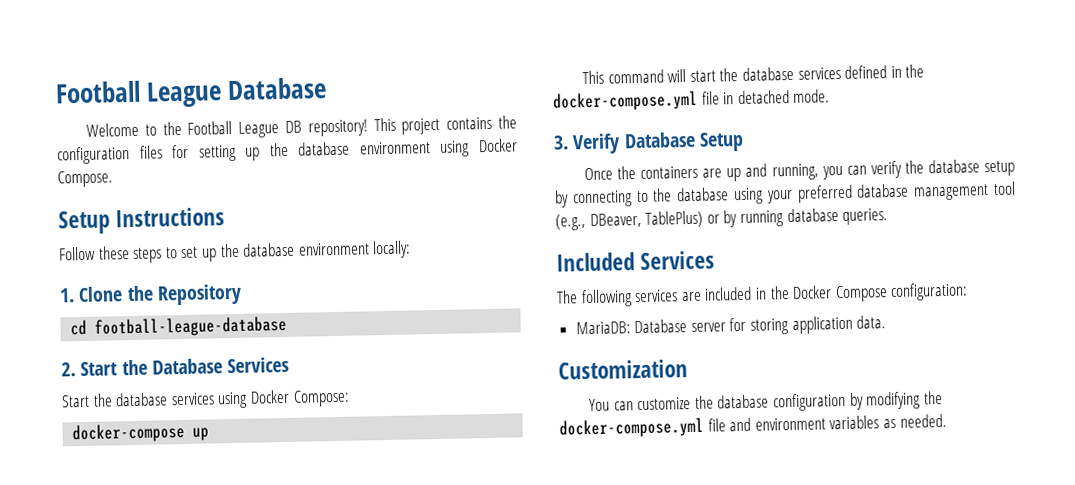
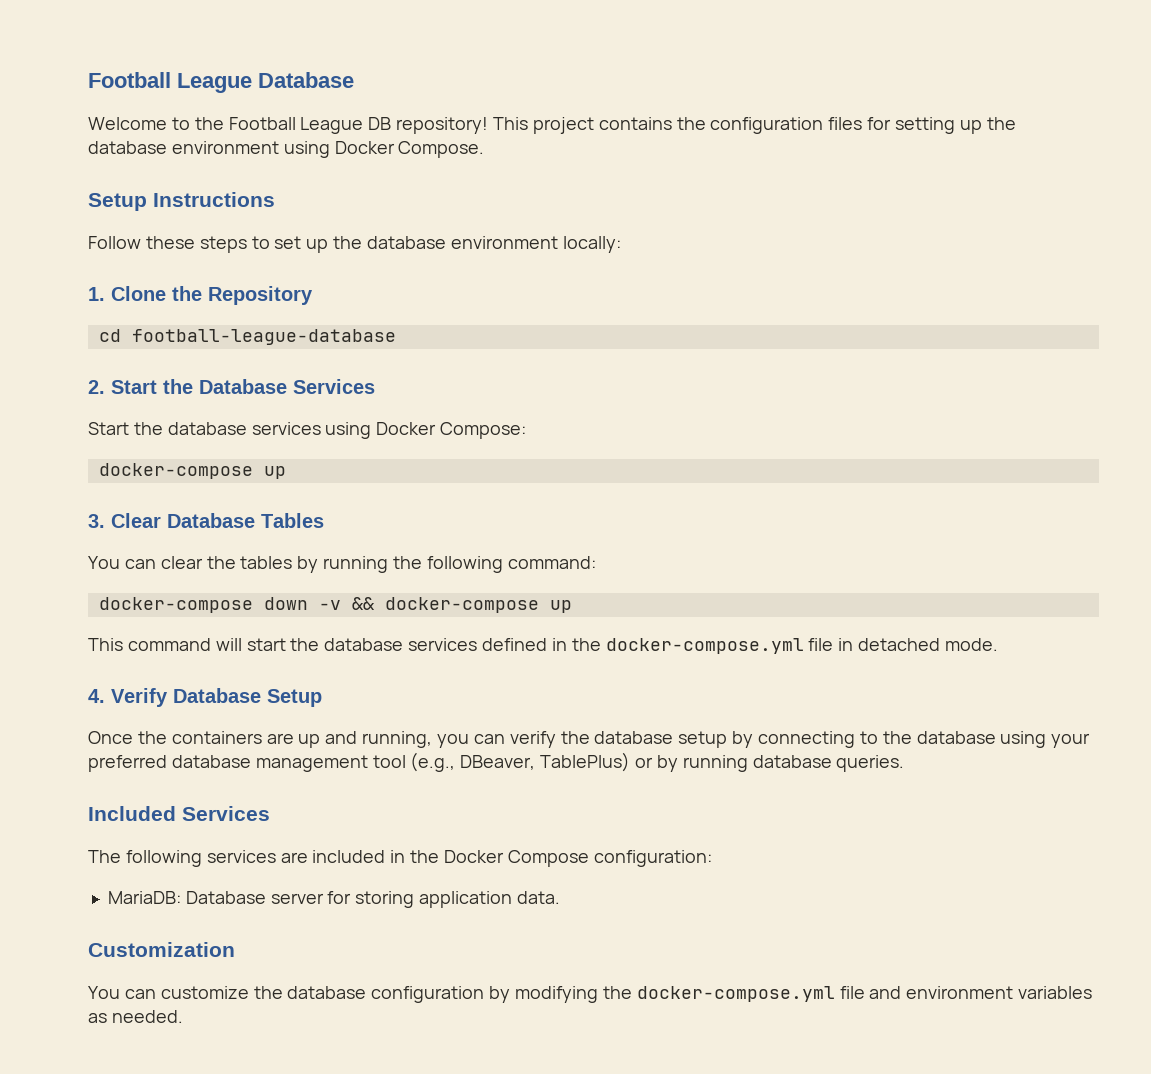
(210, 434) none -> [88,513,324,528] [88,556,596,573] [98,597,572,613] // 3. Clear Database Tables // You can clear the tables by running the following command: // docker-compose down -v && docker-compose up
[553,135,569,150] 3. -> [88,689,105,703] 4.

